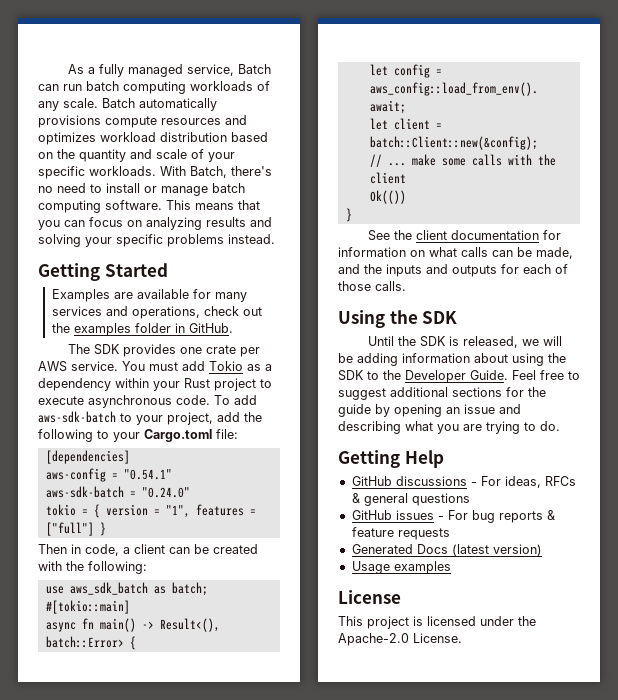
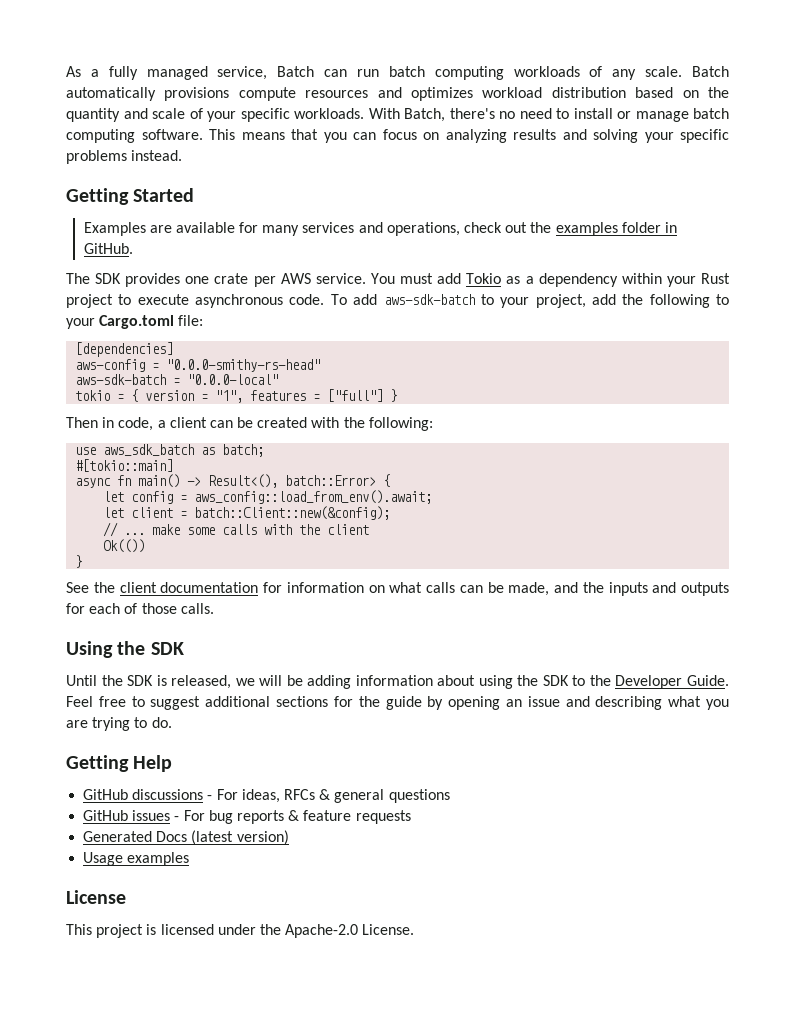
[123,469,172,480] "0.54.1" -> [166,359,321,372] "0.0.0-smithy-rs-head"
[141,487,190,498] "0.24.0" -> [187,374,279,385] "0.0.0-local"

